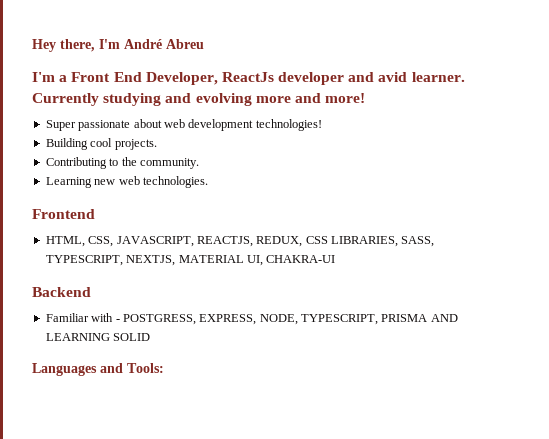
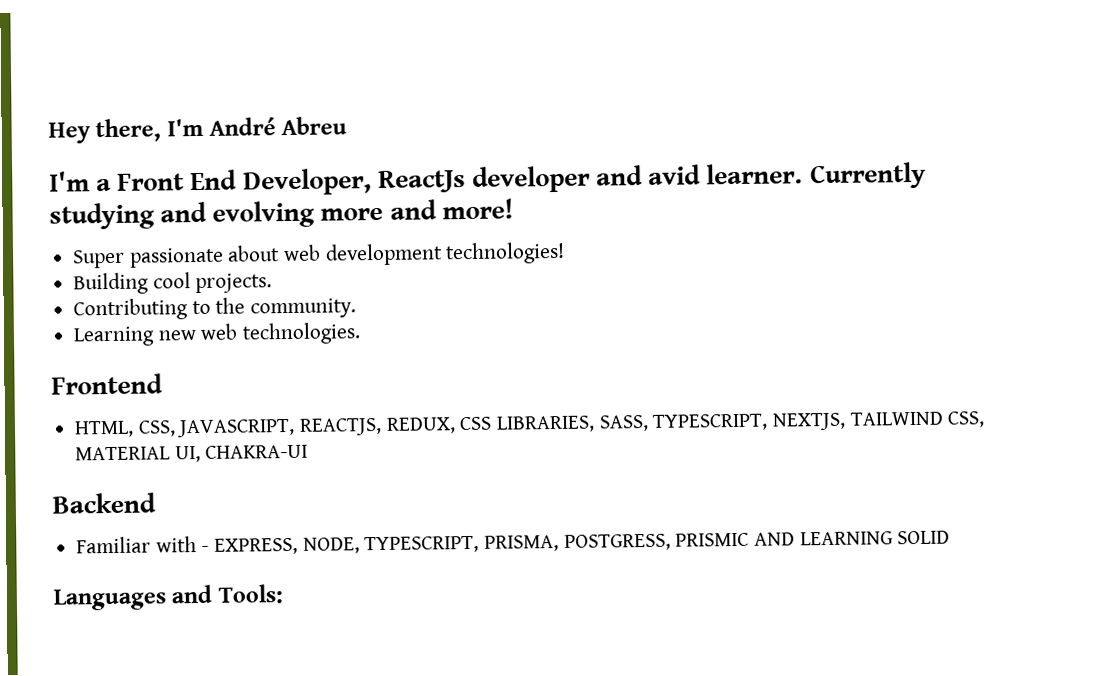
(176, 260) none -> [849,411,986,428] TAILWIND CSS,
[122,314,196,325] POSTGRESS, -> (210, 548) none
[381,314,428,322] PRISMA -> [484,532,750,552] PRISMA, POSTGRESS, PRISMIC

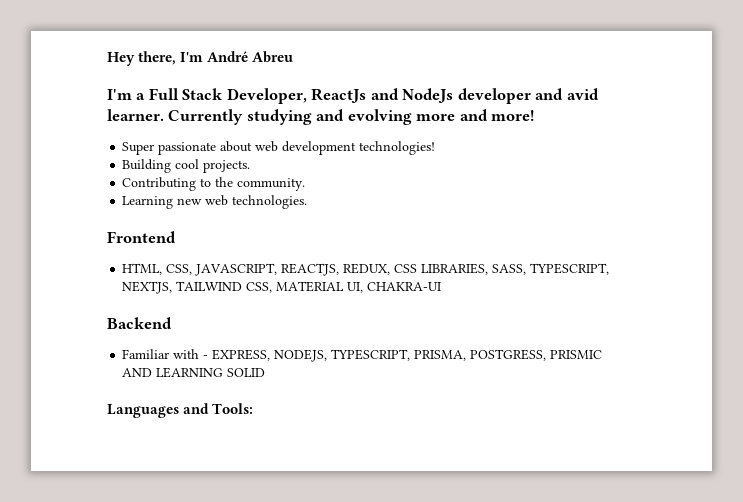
[117,168,466,196] Front End Developer, ReactJs -> [148,88,454,104] Full Stack Developer, ReactJs and NodeJs
[302,537,360,554] NODE, -> [274,349,328,362] NODEJS,

